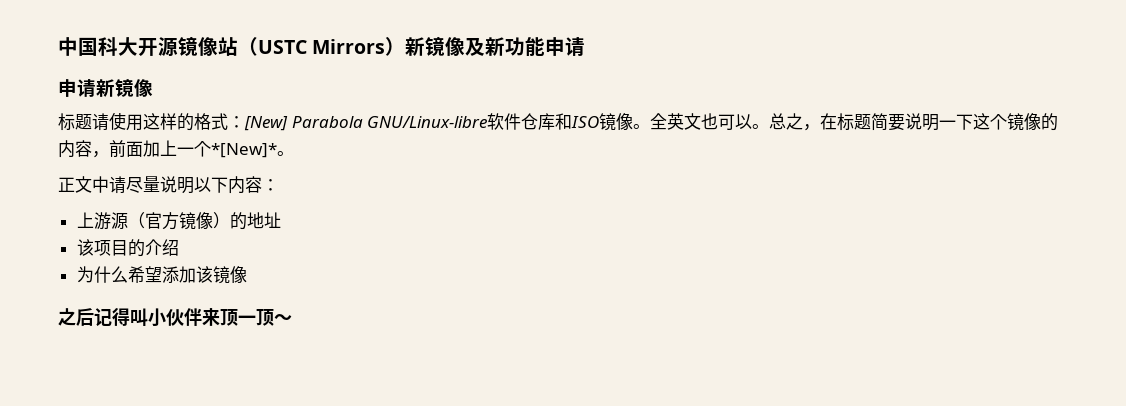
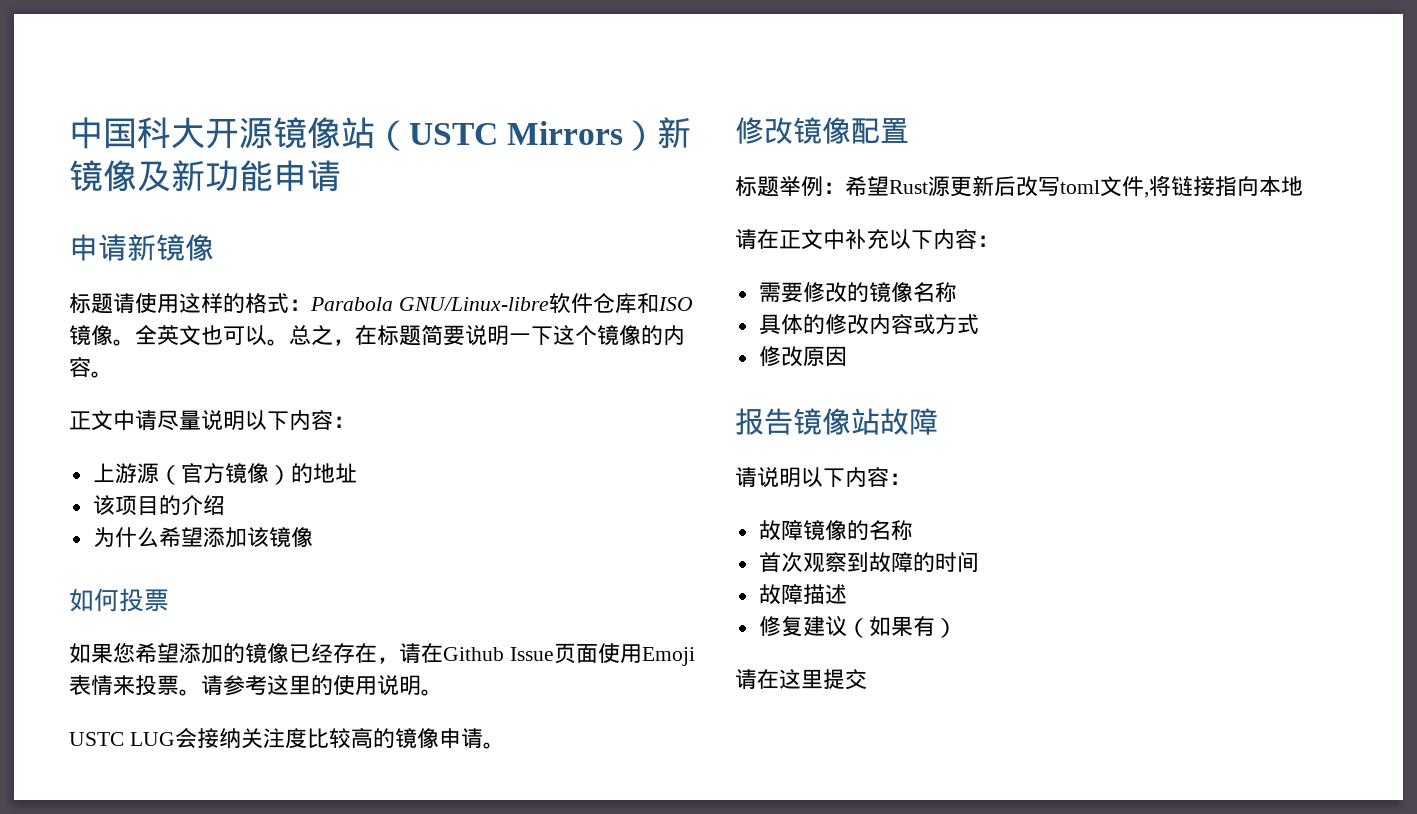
[244,116,288,131] [New] -> (311, 305) none
[92,140,277,158] ，前面加上一个*[New]* -> (91, 367) none
[58,308,292,327] 之后记得叫小伙伴来顶一顶～ -> [69,588,169,612] [69,642,695,666] [69,675,443,696] [69,728,505,749] [735,117,909,144] [735,175,1303,198] [735,229,999,250] [758,282,957,303] [758,314,979,335] [758,346,847,367] [735,408,938,435] [735,467,911,488] [758,520,913,541] [758,551,979,573] [758,584,847,605] [758,616,957,638] [735,669,867,690] 如何投票 // 如果您希望添加的镜像已经存在，请在Github Issue页面使用Emoji表情来投票。请参考这里的使用说明。 // USTC LUG会接纳关注度比较高的镜像申请。 // 修改镜像配置 // 标题举例：希望Rust源更新后改写toml文件,将链接指向本地 // 请在正文中补充以下内容： // 需要修改的镜像名称 // 具体的修改内容或方式 // 修改原因 // 报告镜像站故障 // 请说明以下内容： // 故障镜像的名称 // 首次观察到故障的时间 // 故障描述 // 修复建议（如果有） // 请在这里提交

